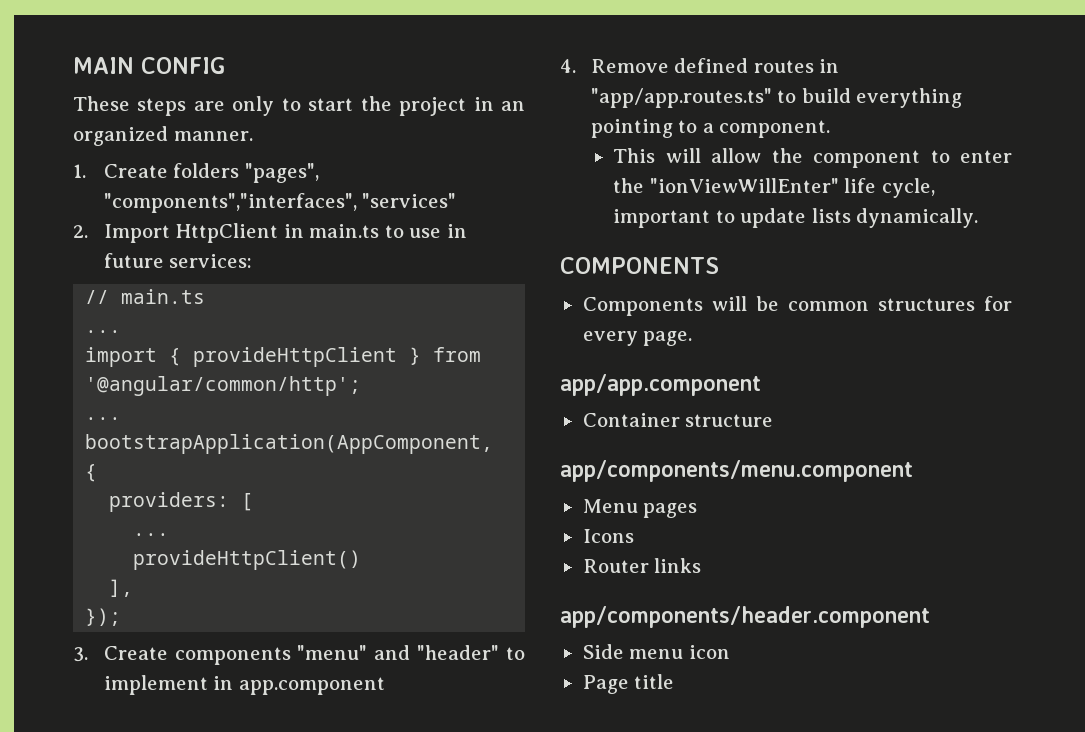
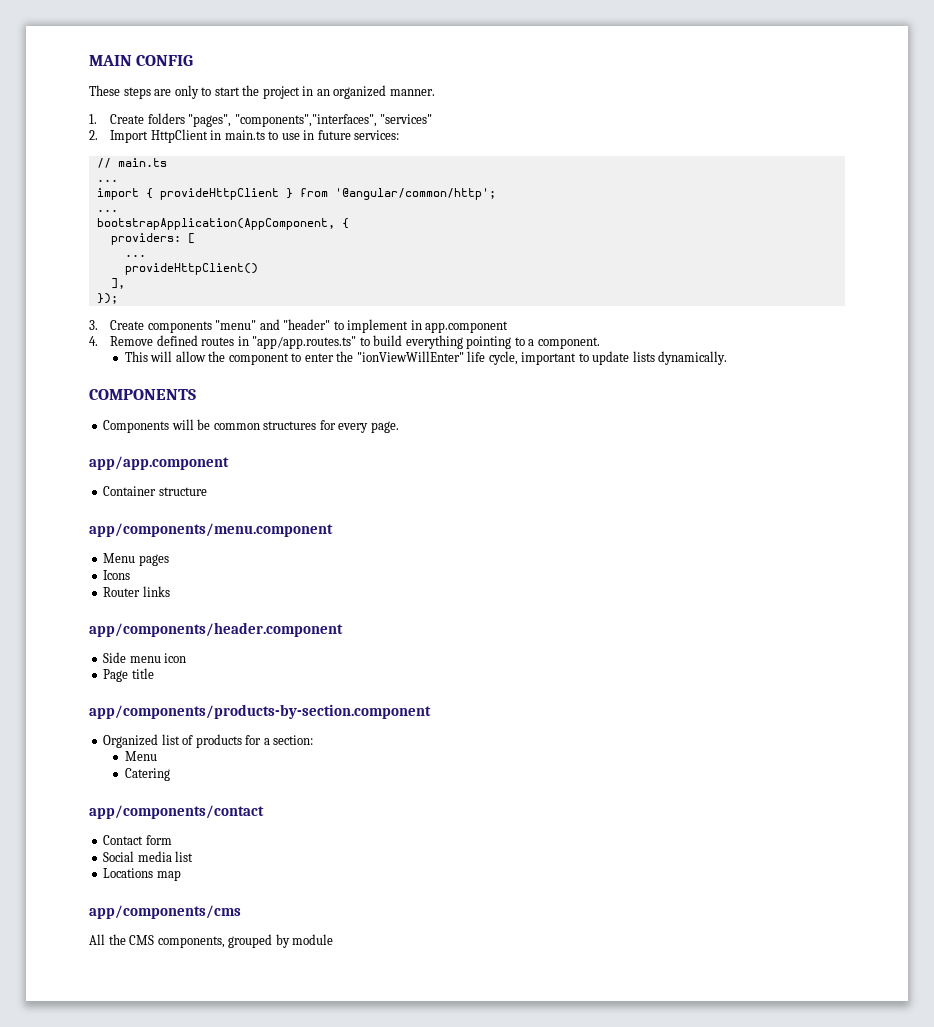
(675, 681) none -> [89,704,431,719] [103,734,314,748] [124,751,157,761] [124,768,170,781] [89,805,264,819] [103,835,172,845] [103,851,194,862] [103,868,181,881] [89,905,241,919] [89,934,334,948] // app/components/products-by-section.component // Organized list of products for a section: // Menu // Catering // app/components/contact // Contact form // Social media list // Locations map // app/components/cms // All the CMS components, grouped by module

